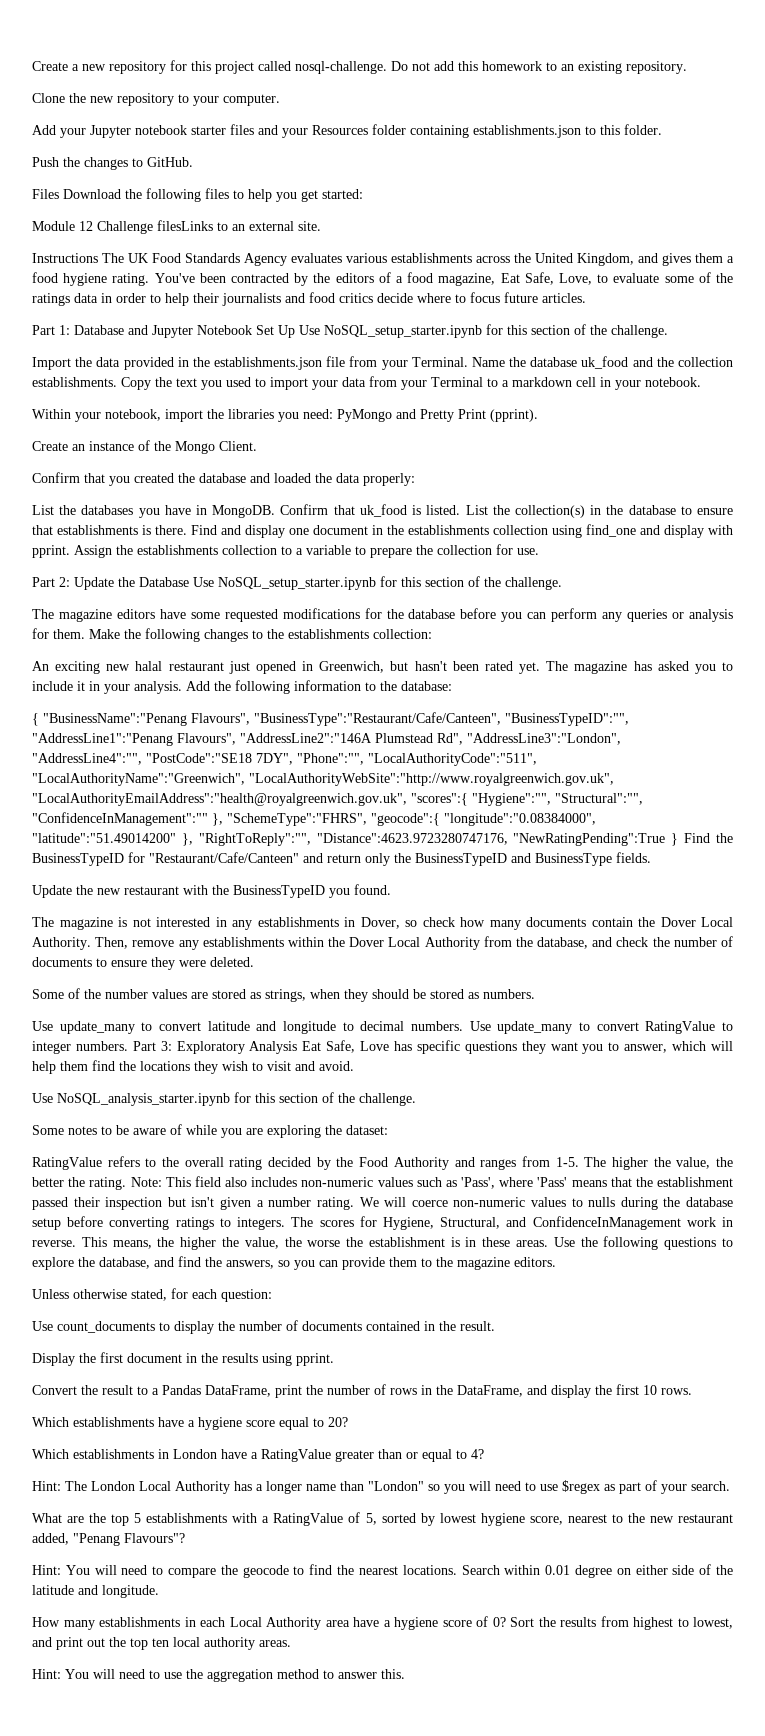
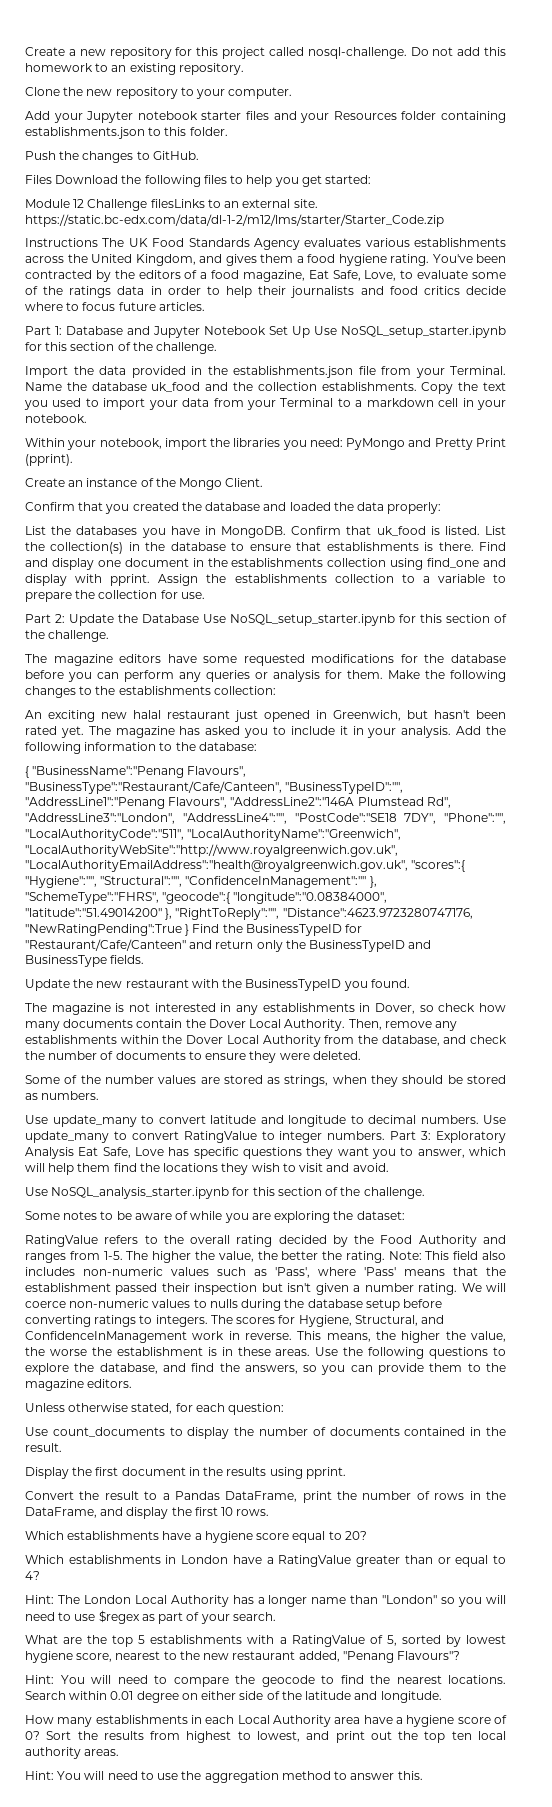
(321, 226) none -> [25,214,444,227] https://static.bc-edx.com/data/dl-1-2/m12/lms/starter/Starter_Code.zip

